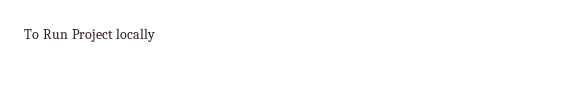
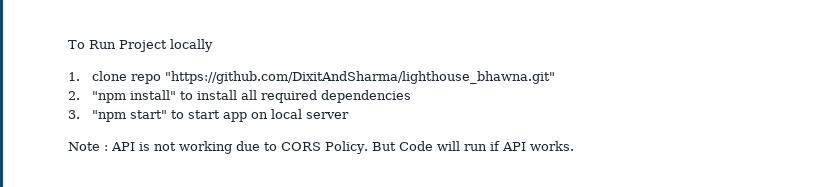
(156, 35) none -> [68,71,556,84] [68,90,412,103] [68,109,350,122] [68,141,574,154] // 1. clone repo "https://github.com/DixitAndSharma/lighthouse_bhawna.git" // 2. "npm install" to install all required dependencies // 3. "npm start" to start app on local server // Note : API is not working due to CORS Policy. But Code will run if API works.

